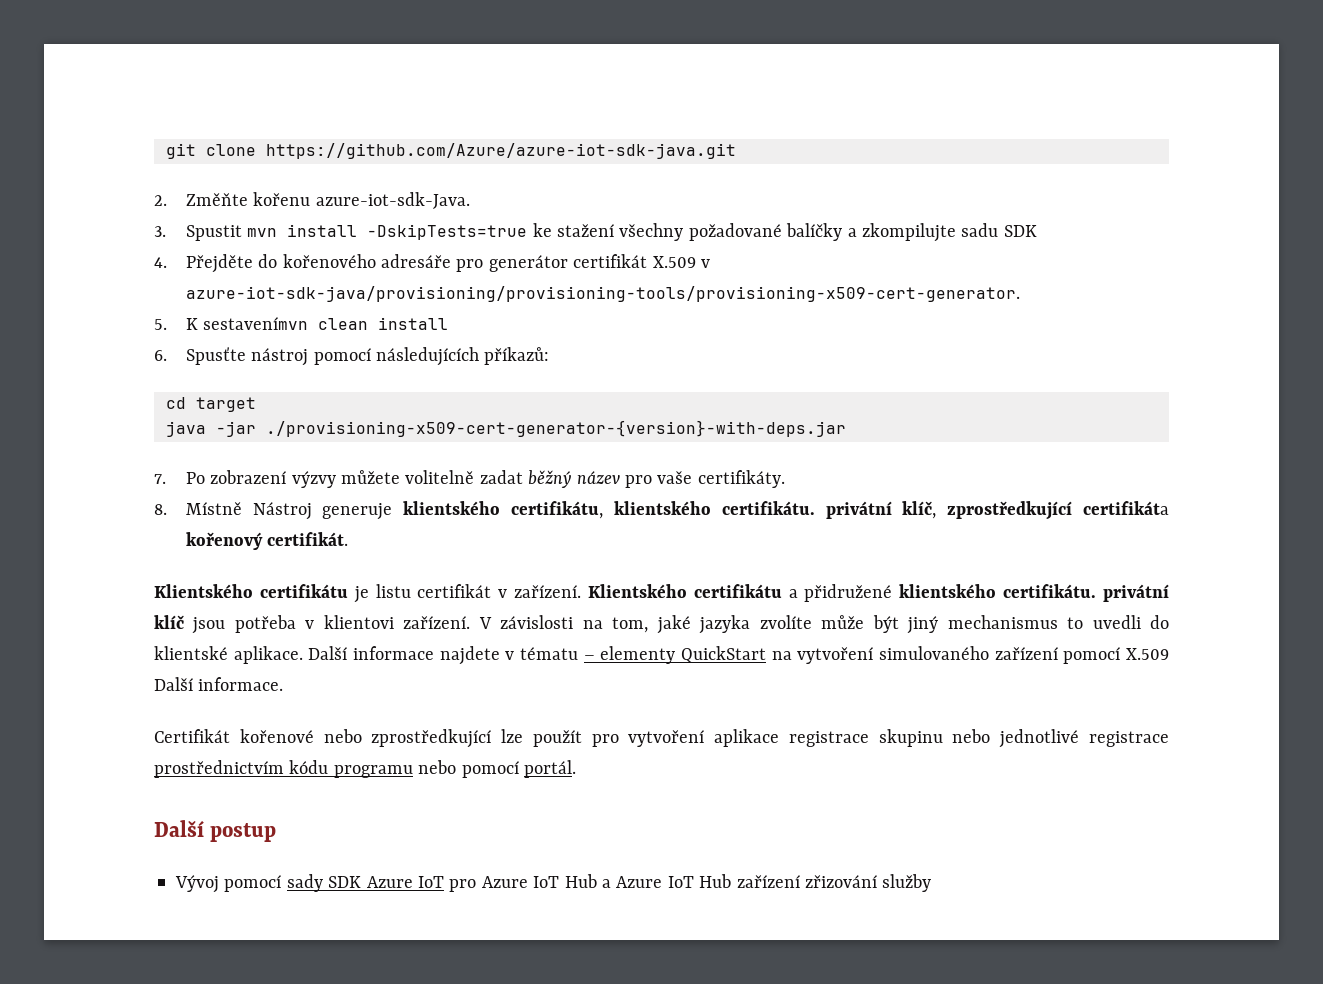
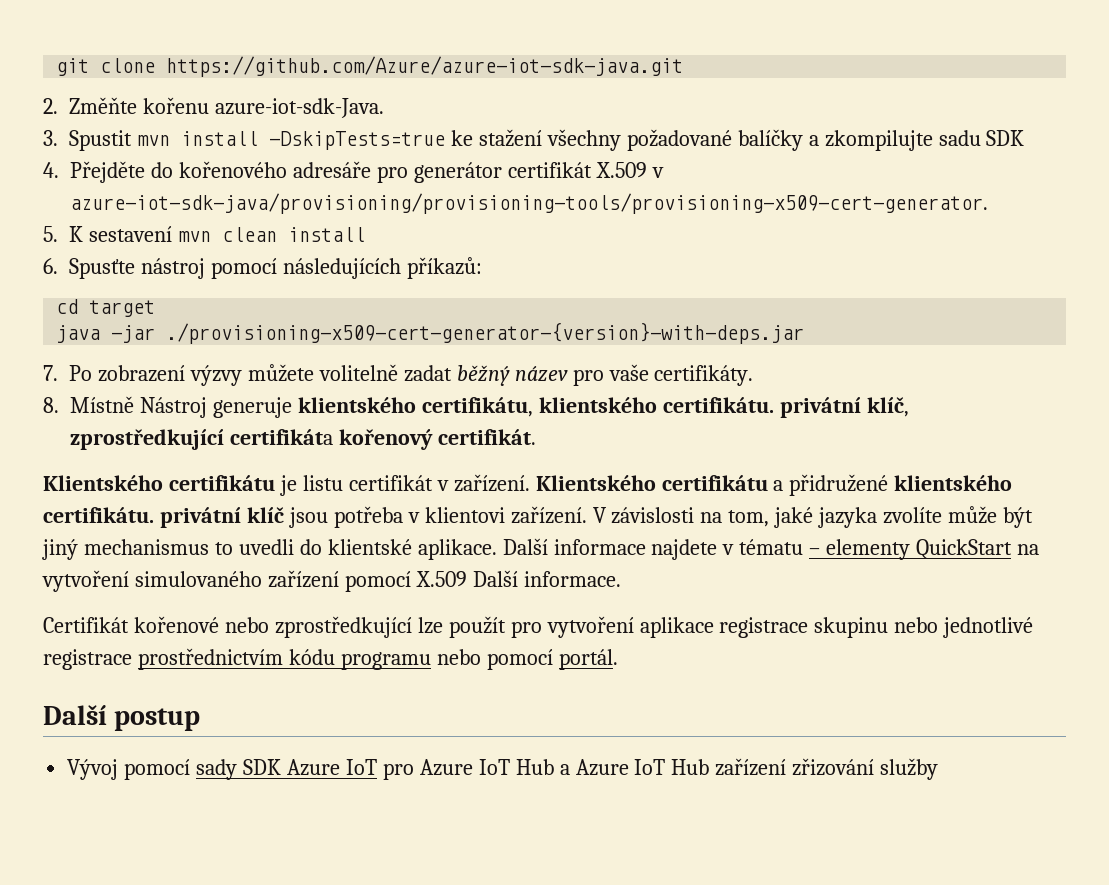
[203,317,309,330] sestavenímvn -> [88,226,211,242] sestavení mvn

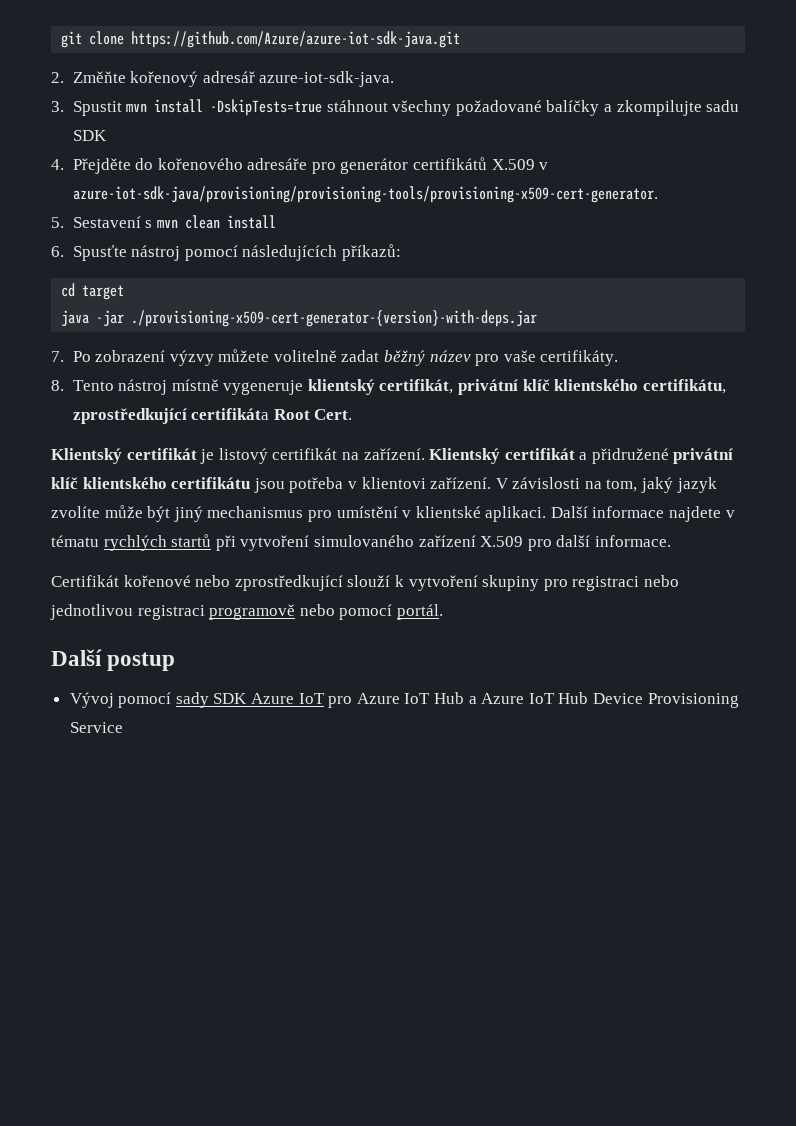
[142,97,384,118] kořenu azure-iot-sdk-Java. -> [130,71,395,87] kořenový adresář azure-iot-sdk-java.
[450,129,542,147] ke stažení -> [326,100,388,112] stáhnout
[507,162,592,178] certifikát -> [413,157,488,170] certifikátů
[69,226,172,242] K sestavení -> [72,216,153,228] Sestavení s
[70,396,909,418] [70,429,536,450] [43,474,1013,496] [43,507,284,528] Místně Nástroj generuje klientského certifikátu, klientského certifikátu. privátní klíč, zprostředkující certifikáta kořenový certifikát. // Klientského certifikátu je listu certifikát v zařízení. Klientského certifikátu a přidružené klientského certifikátu. privátní klíč -> [72,379,726,395] [72,408,353,424] [51,448,734,464] [51,477,251,489] Tento nástroj místně vygeneruje klientský certifikát, privátní klíč klientského certifikátu, zprostředkující certifikáta Root Cert. // Klientský certifikát je listový certifikát na zařízení. Klientský certifikát a přidružené privátní klíč klientského certifikátu
[774,507,878,528] jaké jazyka -> [641,477,717,493] jaký jazyk
[214,539,497,560] to uvedli do klientské aplikace. -> [307,506,547,522] pro umístění v klientské aplikaci.
[809,539,1040,560] [42,570,518,592] – elementy QuickStart na vytvoření simulovaného zařízení pomocí X.509 Další -> [103,534,591,551] rychlých startů při vytvoření simulovaného zařízení X.509 pro další
[417,616,1034,638] [43,648,431,670] lze použít pro vytvoření aplikace registrace skupinu nebo jednotlivé registrace prostřednictvím kódu programu -> [347,575,679,591] [50,604,296,620] slouží k vytvoření skupiny pro registraci nebo jednotlivou registraci programově
[715,758,939,780] zařízení zřizování služby -> [592,693,739,708] [69,722,123,733] Device Provisioning Service

